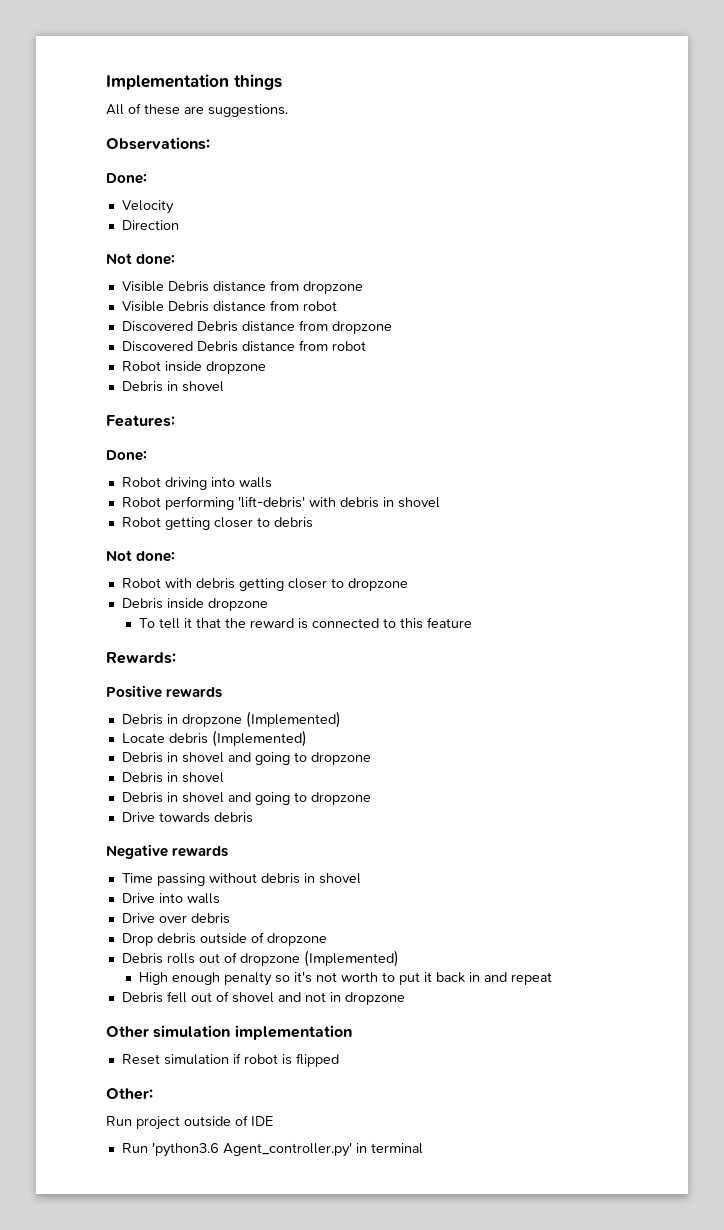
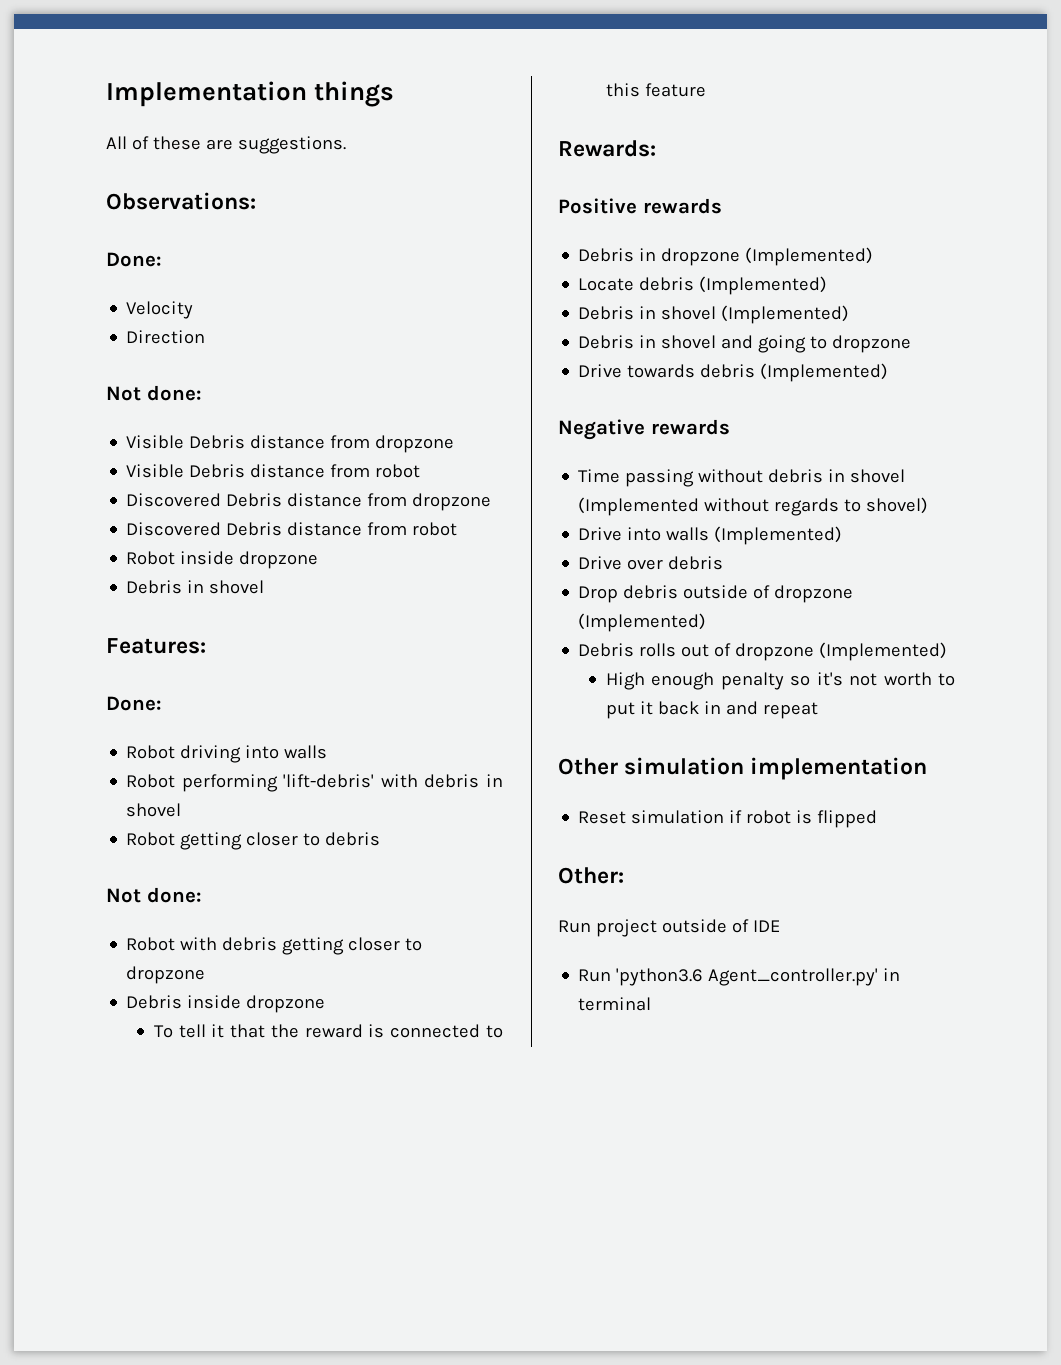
[227,752,371,765] [121,772,224,783] and going to dropzone // Debris in shovel -> [721,305,850,324] (Implemented)
(253, 817) none -> [760,363,889,382] (Implemented)
(361, 878) none -> [578,497,929,516] (Implemented without regards to shovel)
(220, 898) none -> [714,526,843,545] (Implemented)
(327, 939) none -> [578,613,707,632] (Implemented)
[121,991,405,1005] // Debris fell out of shovel and not in dropzone -> (818, 710) none

